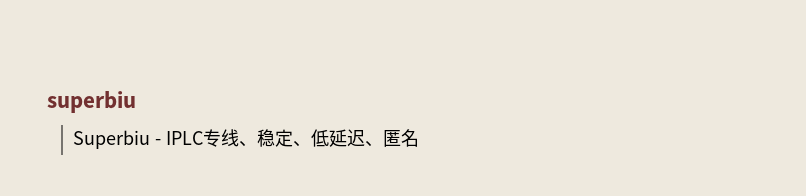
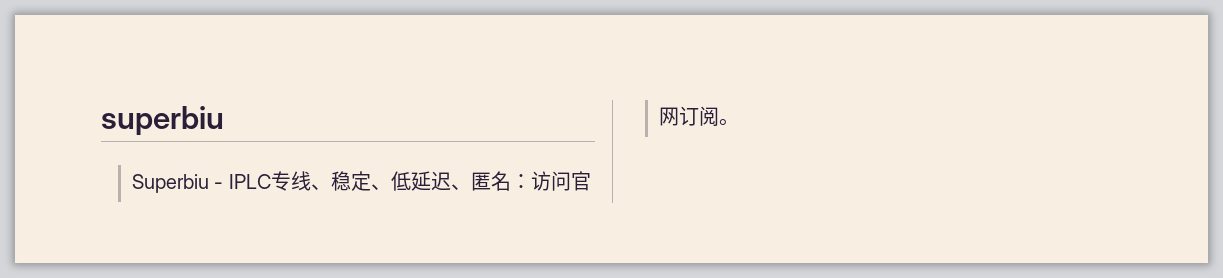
(420, 138) none -> [510,171,591,191] [658,106,739,126] ：访问官网订阅。

